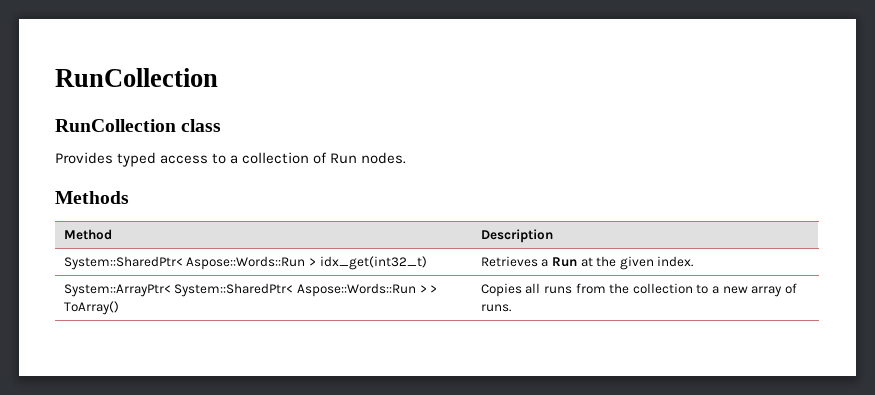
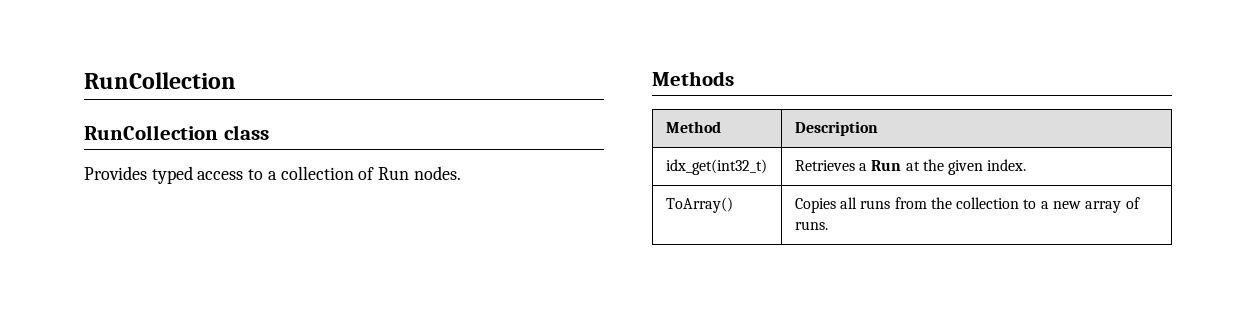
[63,256,316,270] System::SharedPtr< Aspose::Words::Run > -> (878, 128) none
[63,283,438,297] System::ArrayPtr< System::SharedPtr< Aspose::Words::Run > > -> (1027, 165) none

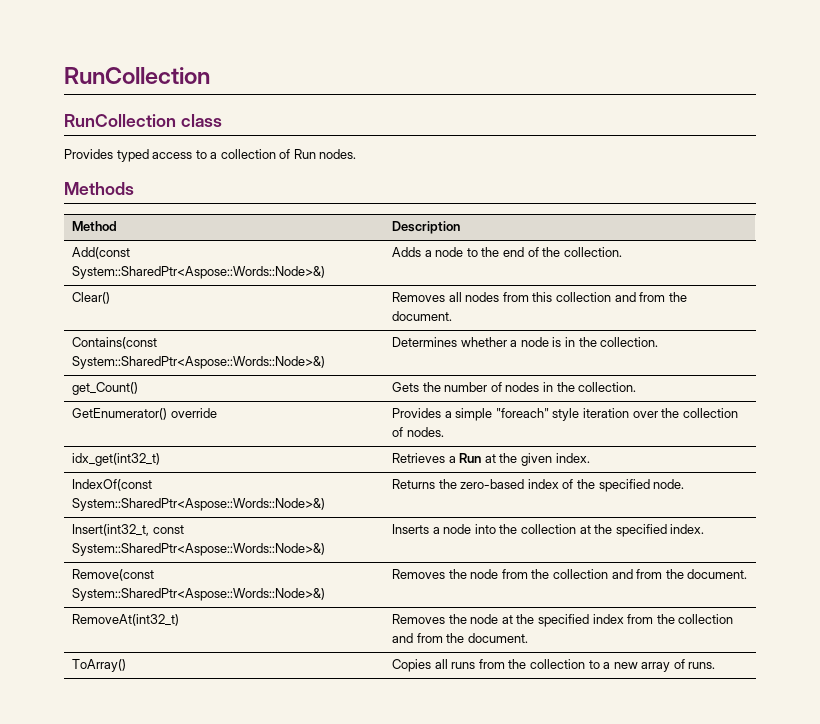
(878, 128) none -> [72,247,131,259] [72,266,326,279] [392,247,622,257] [72,292,111,304] [392,292,687,302] [392,311,453,321] [72,337,158,349] [72,356,326,369] [392,337,659,347] [72,382,139,395] [392,382,637,392] [72,408,217,420] [392,408,738,421] [392,427,444,437] // Add(const System::SharedPtr<Aspose::Words::Node>&) | Adds a node to the end of the collection. // Clear() | Removes all nodes from this collection and from the document. // Contains(const System::SharedPtr<Aspose::Words::Node>&) | Determines whether a node is in the collection. // get_Count() | Gets the number of nodes in the collection. // GetEnumerator() override | Provides a simple "foreach" style iteration over the collection of nodes.
(1027, 165) none -> [72,479,153,491] [72,498,326,511] [392,479,685,492] [72,524,184,536] [72,543,326,556] [392,524,705,537] [72,569,155,581] [72,588,326,601] [392,569,748,579] [72,614,180,626] [392,614,734,627] [392,633,528,643] // IndexOf(const System::SharedPtr<Aspose::Words::Node>&) | Returns the zero-based index of the specified node. // Insert(int32_t, const System::SharedPtr<Aspose::Words::Node>&) | Inserts a node into the collection at the specified index. // Remove(const System::SharedPtr<Aspose::Words::Node>&) | Removes the node from the collection and from the document. // RemoveAt(int32_t) | Removes the node at the specified index from the collection and from the document.

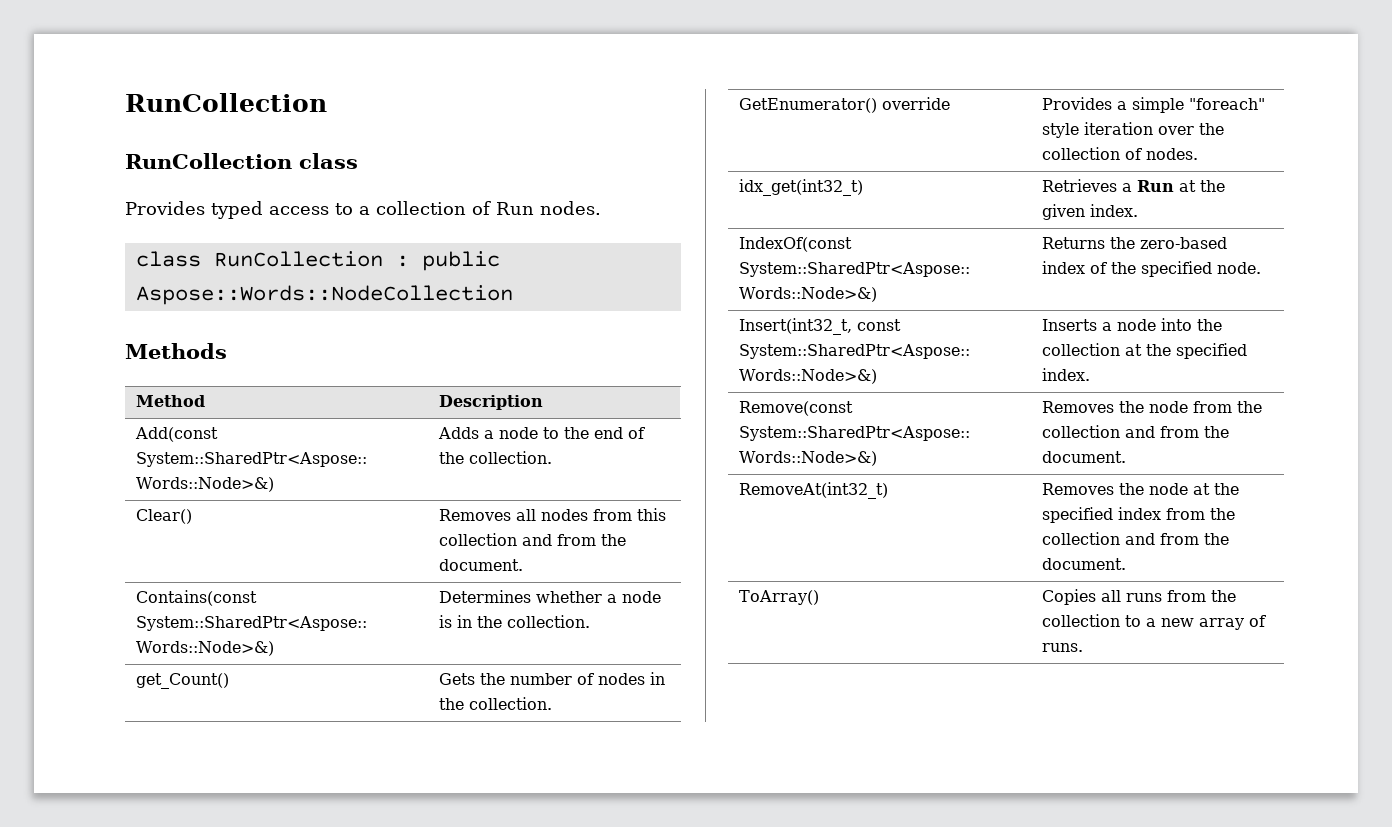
(357, 154) none -> [135,251,500,271] [135,285,513,305] // class RunCollection : public Aspose::Words::NodeCollection

